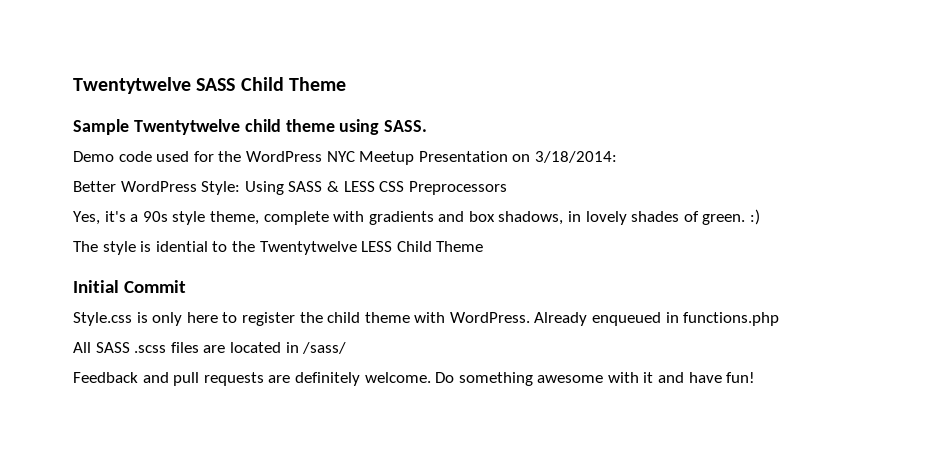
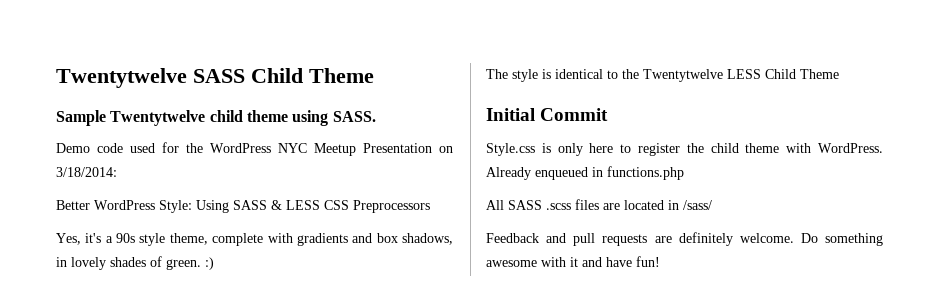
[155,241,208,252] idential -> [555,69,603,79] identical

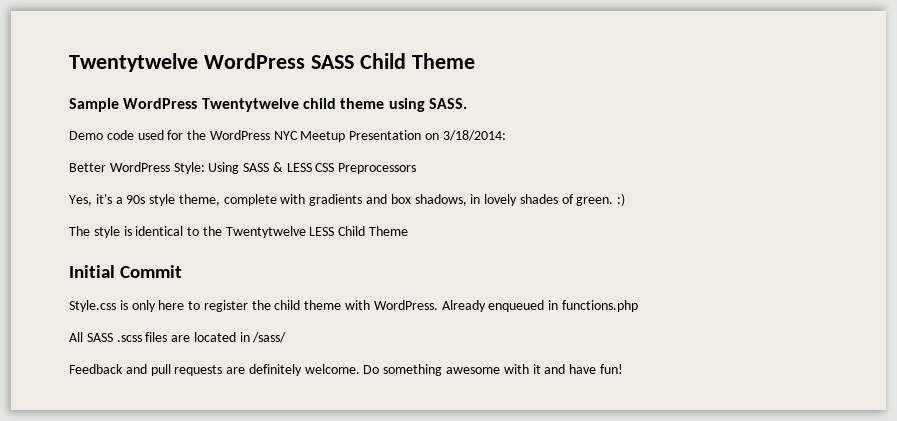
[56,68,187,88] Twentytwelve -> [69,53,305,72] Twentytwelve WordPress
(106, 118) none -> [123,98,198,109] WordPress

